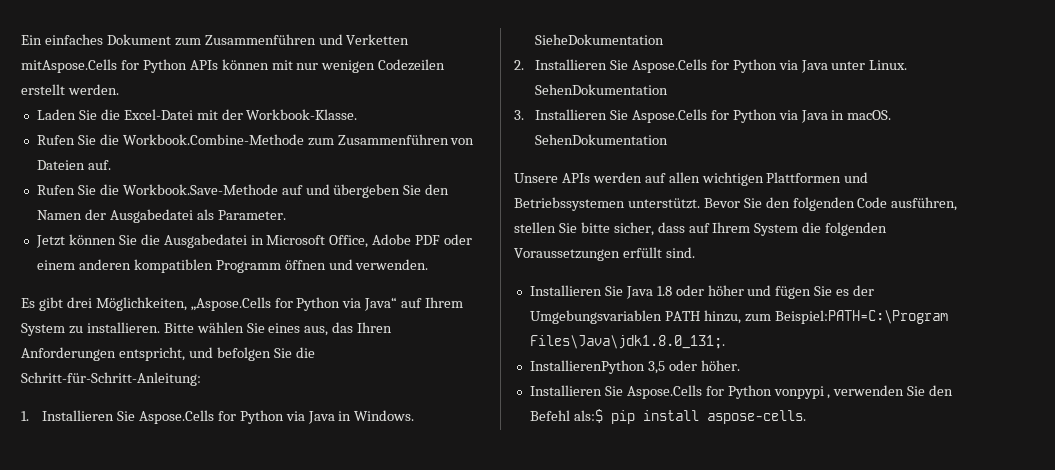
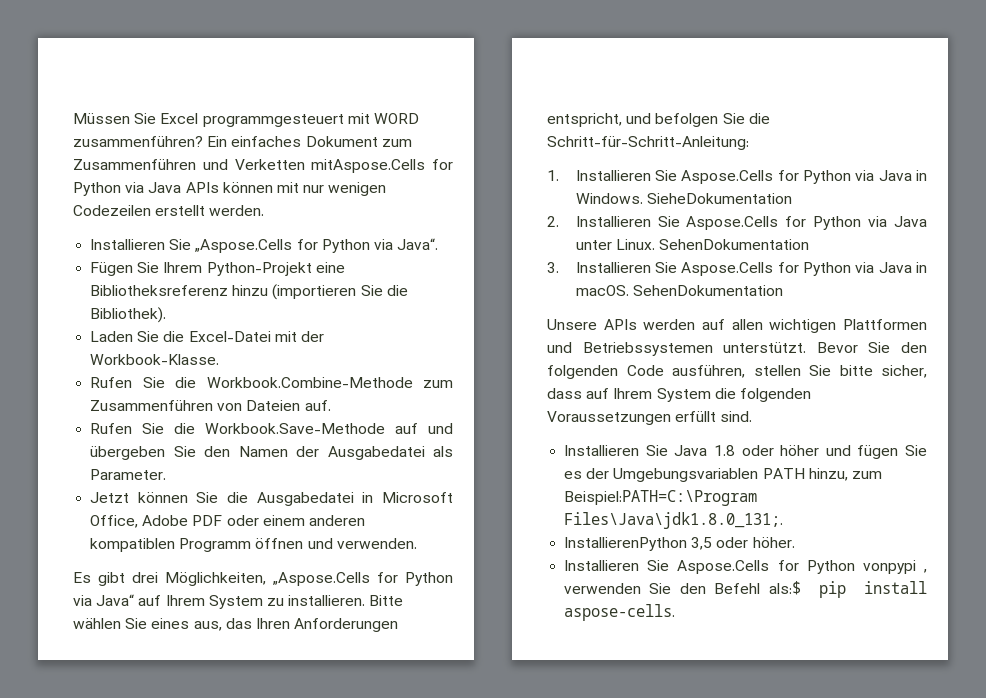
(21, 40) none -> [73,113,419,127] [73,136,203,147] Müssen Sie Excel programmgesteuert mit WORD zusammenführen?
(187, 66) none -> [125,182,182,193] via Java
(119, 89) none -> [90,238,439,253] [90,262,345,276] [90,284,408,300] [90,307,167,323] // Installieren Sie „Aspose.Cells for Python via Java“. // Fügen Sie Ihrem Python-Projekt eine Bibliotheksreferenz hinzu (importieren Sie die Bibliothek).

